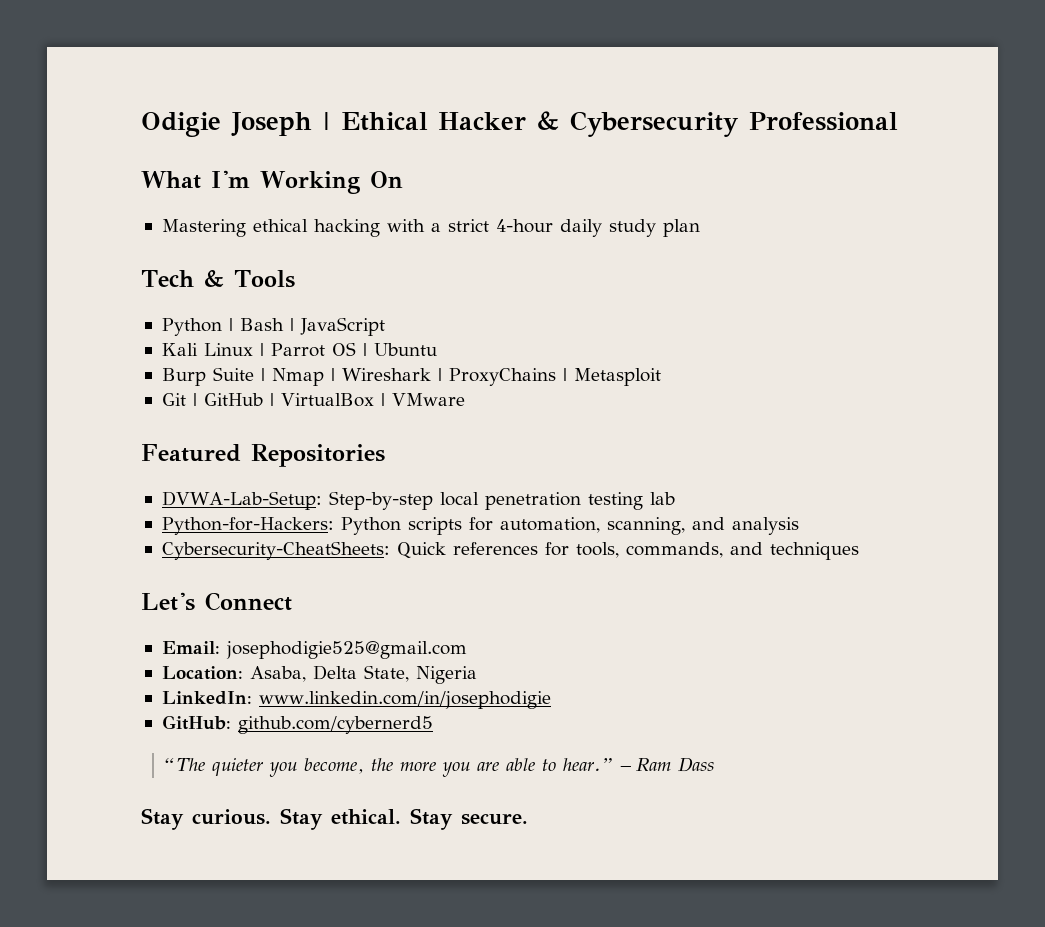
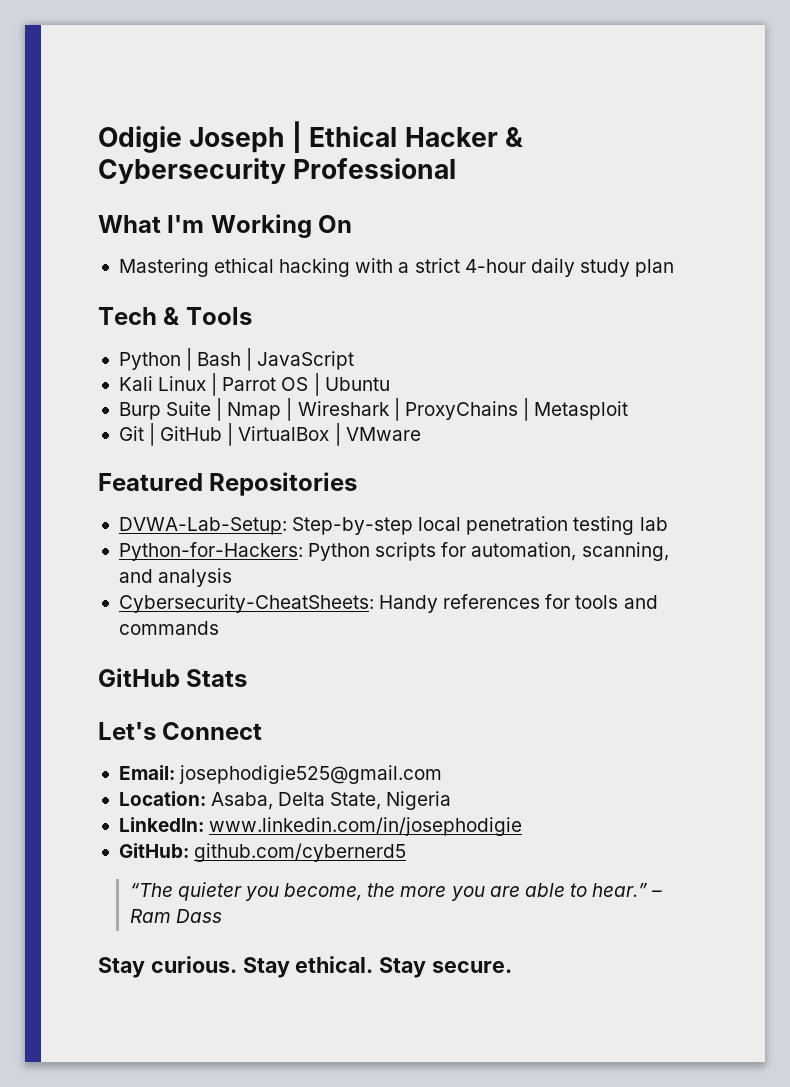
[396,542,446,559] Quick -> [379,595,439,613] Handy
[575,542,859,560] tools, commands, and techniques -> [575,595,658,609] [118,621,219,635] [98,668,248,687] tools and commands // GitHub Stats

